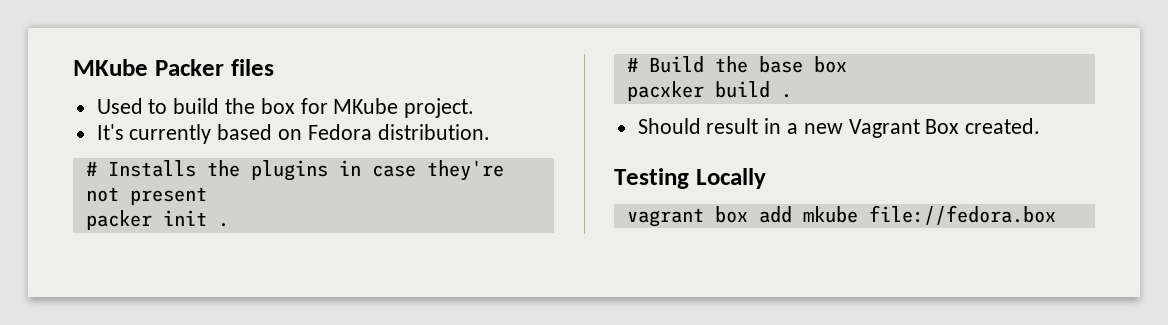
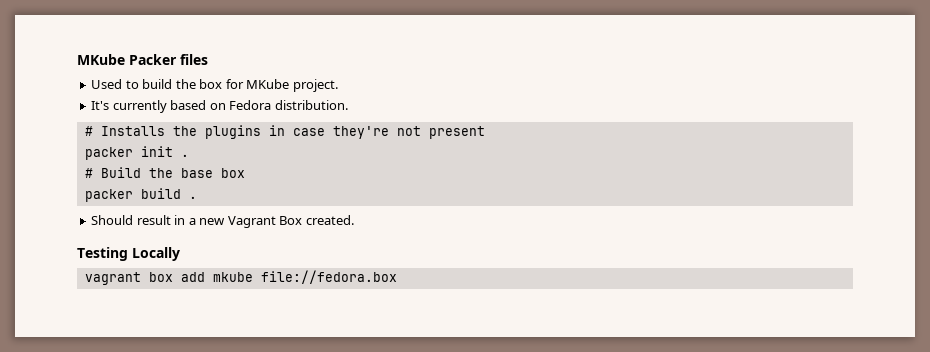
[626,81,704,101] pacxker -> [84,189,133,202] packer

